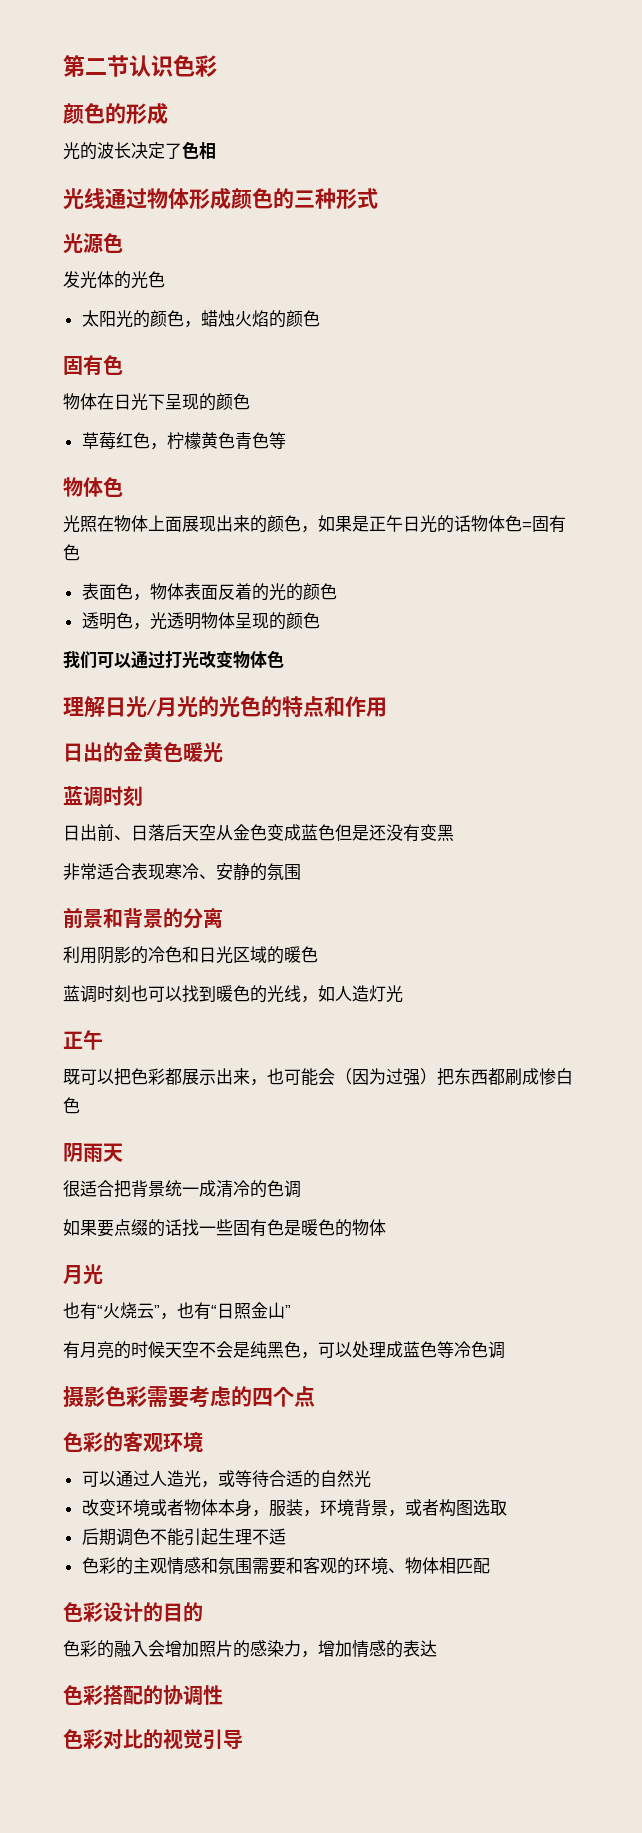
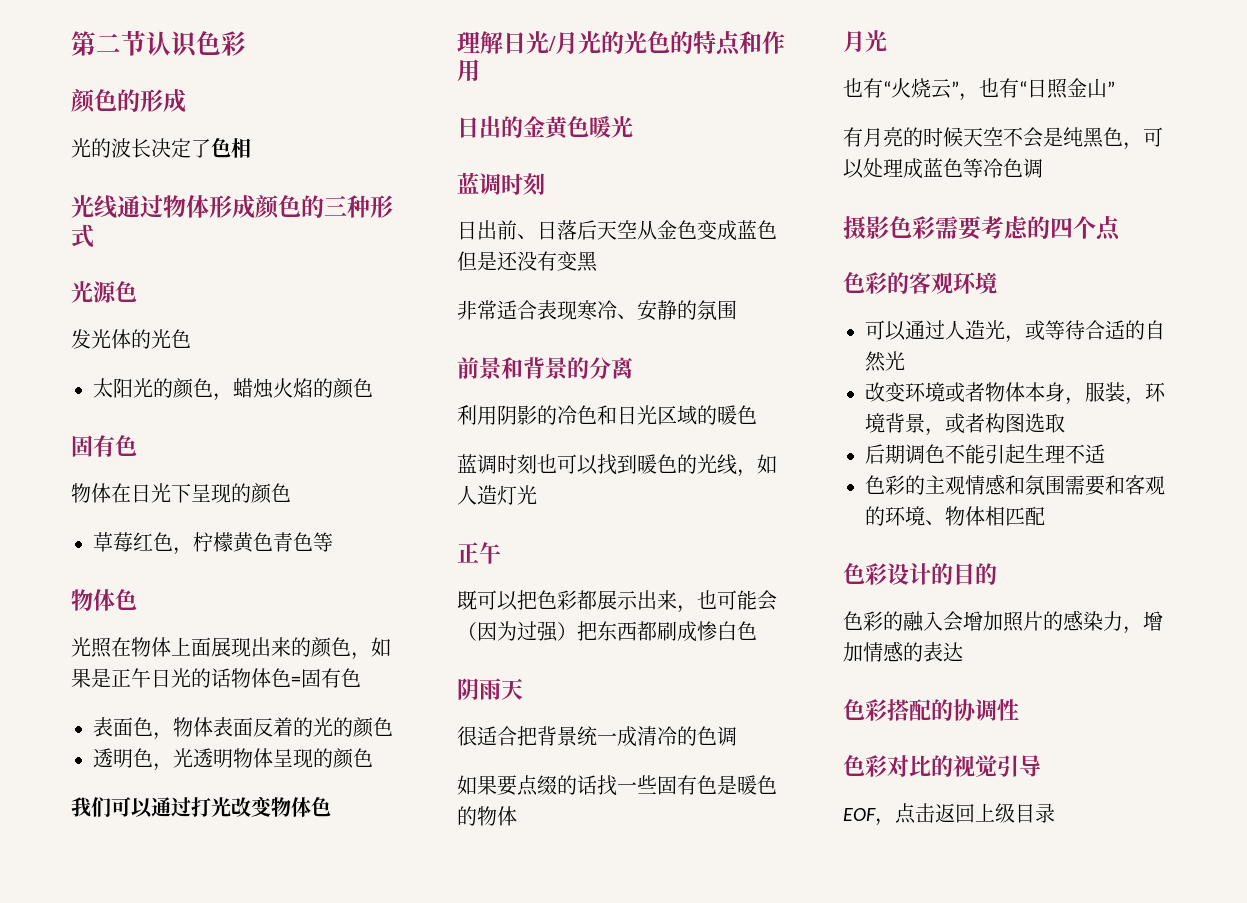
(243, 1739) none -> [843,803,1055,826] // EOF，点击返回上级目录

